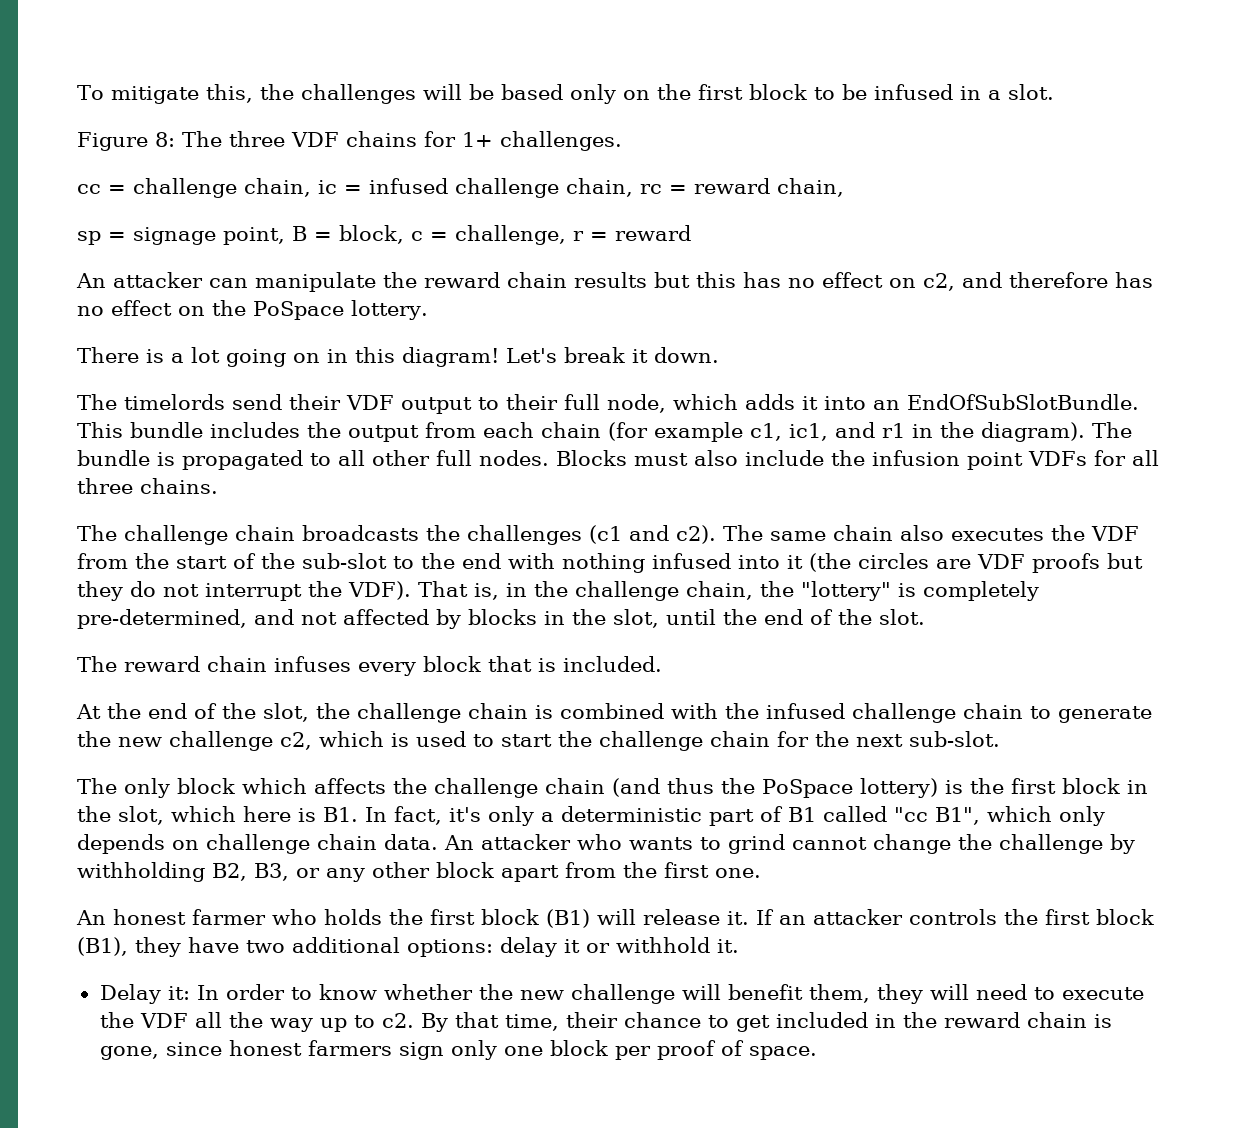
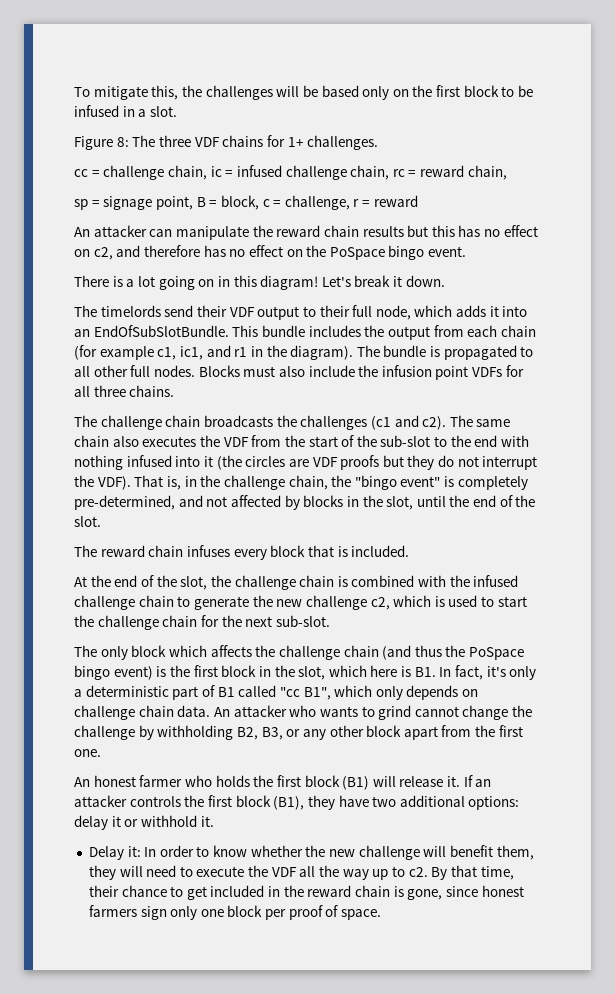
[350,300,428,320] lottery. -> [388,245,467,260] bingo event.
[801,581,891,601] "lottery" -> [354,475,441,490] "bingo event"
[859,778,938,798] lottery) -> [74,665,153,680] bingo event)

